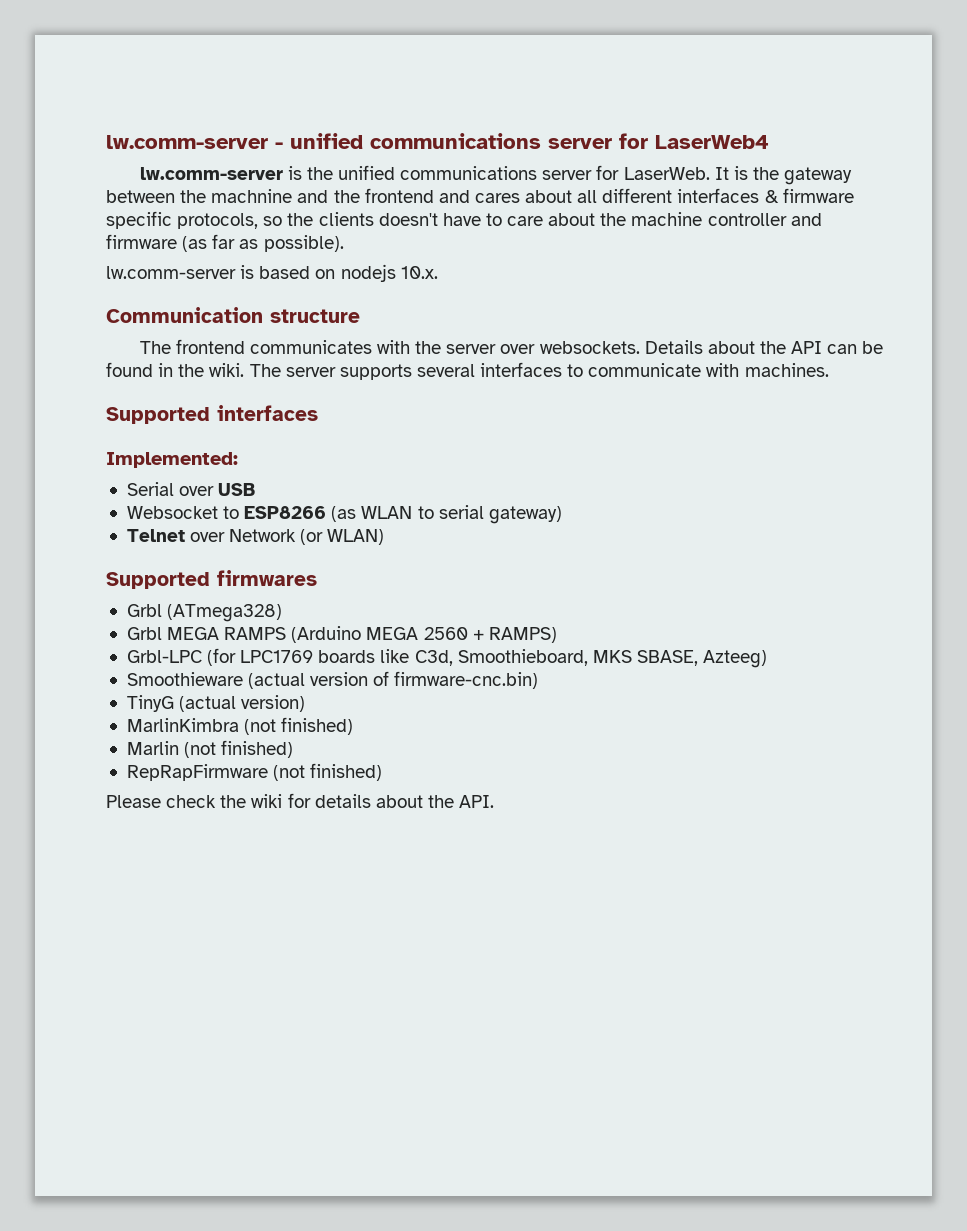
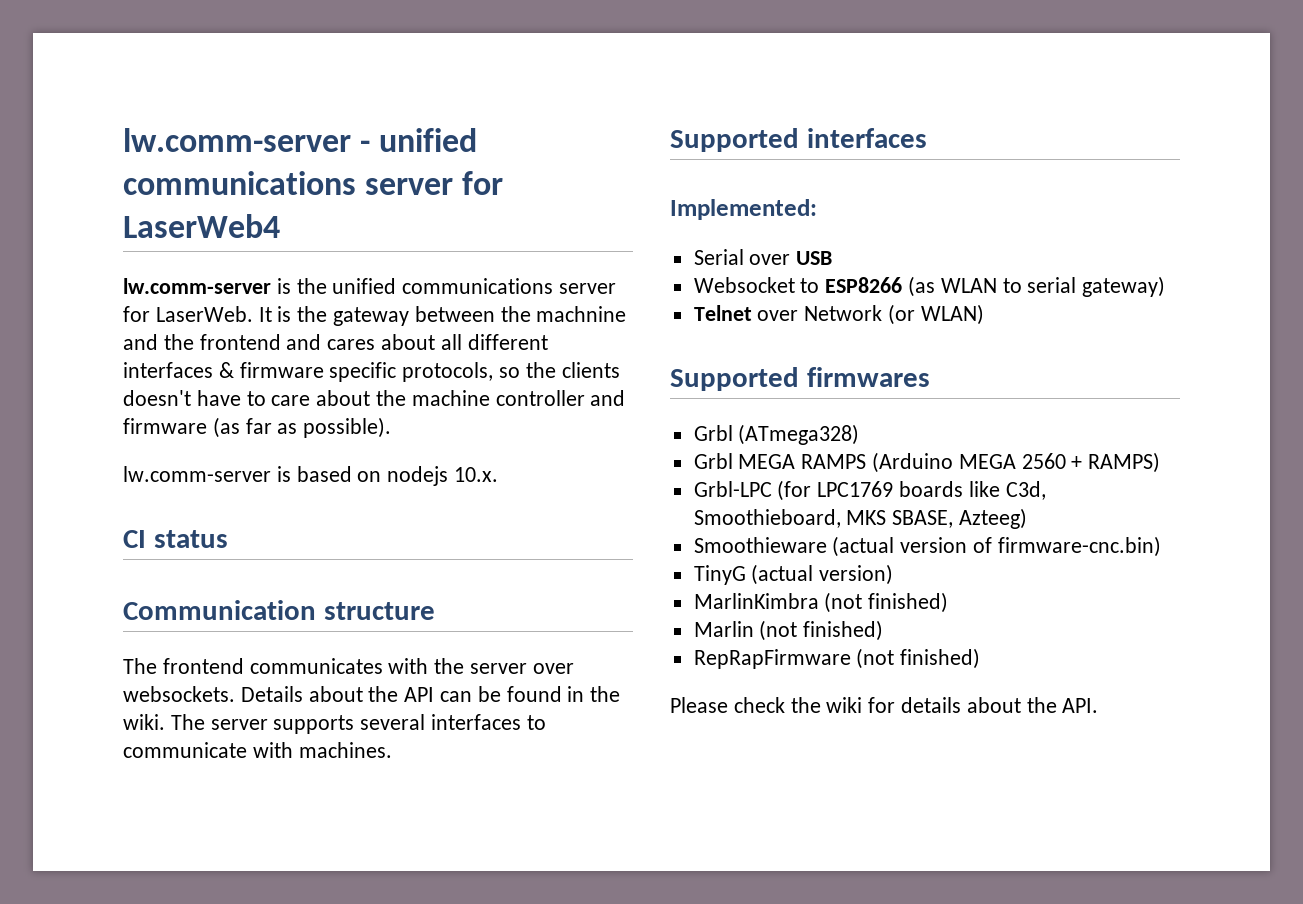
(438, 272) none -> [123,530,228,548] // CI status

